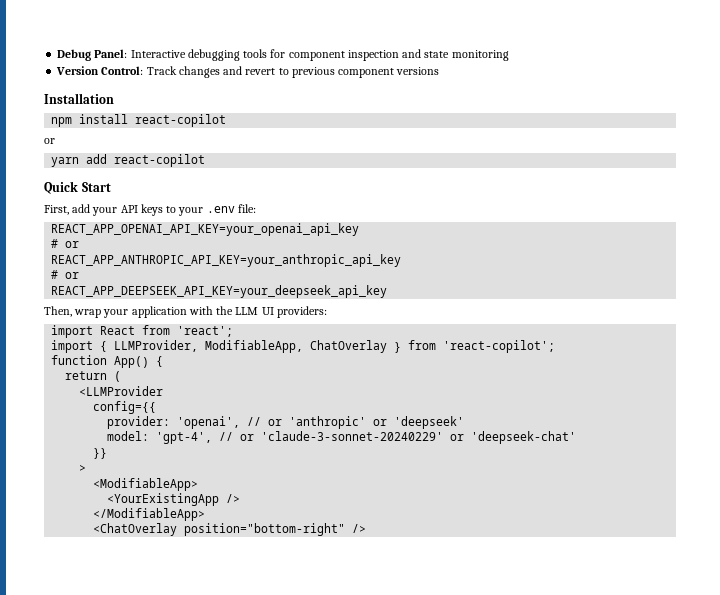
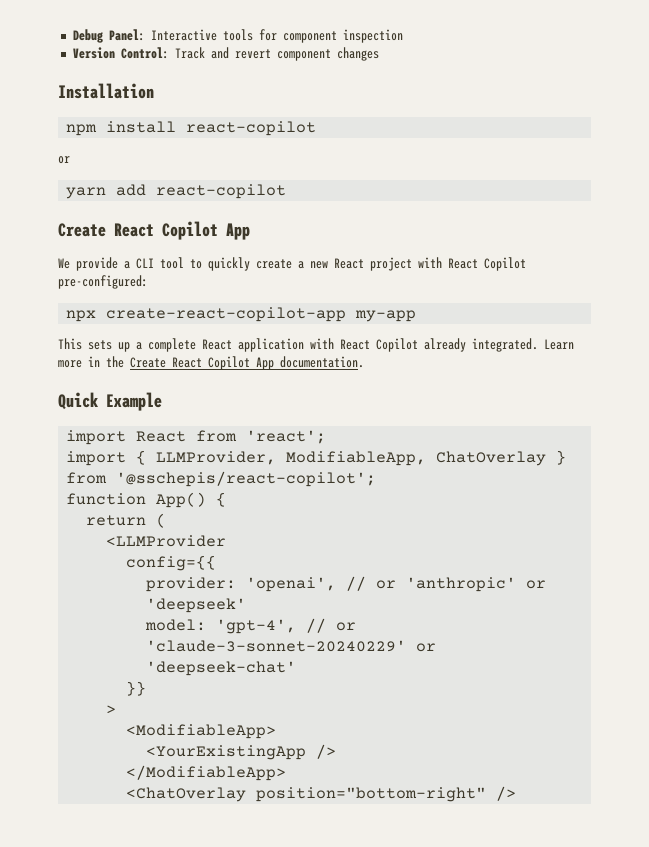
[187,49,240,61] debugging -> (217, 35) none
[402,49,509,61] and state monitoring -> (403, 36) none
[178,66,220,78] changes -> (205, 53) none
[278,67,440,78] to previous component versions -> [276,47,379,61] component changes
[44,181,111,194] [44,204,256,216] [51,223,360,236] [51,239,80,248] [51,254,402,267] [51,270,80,279] [51,285,388,298] [44,306,327,318] Quick Start // First, add your API keys to your .env file: // REACT_APP_OPENAI_API_KEY=your_openai_api_key // # or // REACT_APP_ANTHROPIC_API_KEY=your_anthropic_api_key // # or // REACT_APP_DEEPSEEK_API_KEY=your_deepseek_api_key // Then, wrap your application with the LLM UI providers: -> [58,221,250,240] [58,257,526,271] [58,275,148,289] [66,307,417,322] [58,338,574,352] [58,356,364,370] [58,392,162,411] Create React Copilot App // We provide a CLI tool to quickly create a new React project with React Copilot pre-configured: // npx create-react-copilot-app my-app // This sets up a complete React application with React Copilot already integrated. Learn more in the Create React Copilot App documentation. // Quick Example
[443,340,556,353] 'react-copilot'; -> [116,471,377,487] '@sschepis/react-copilot';

